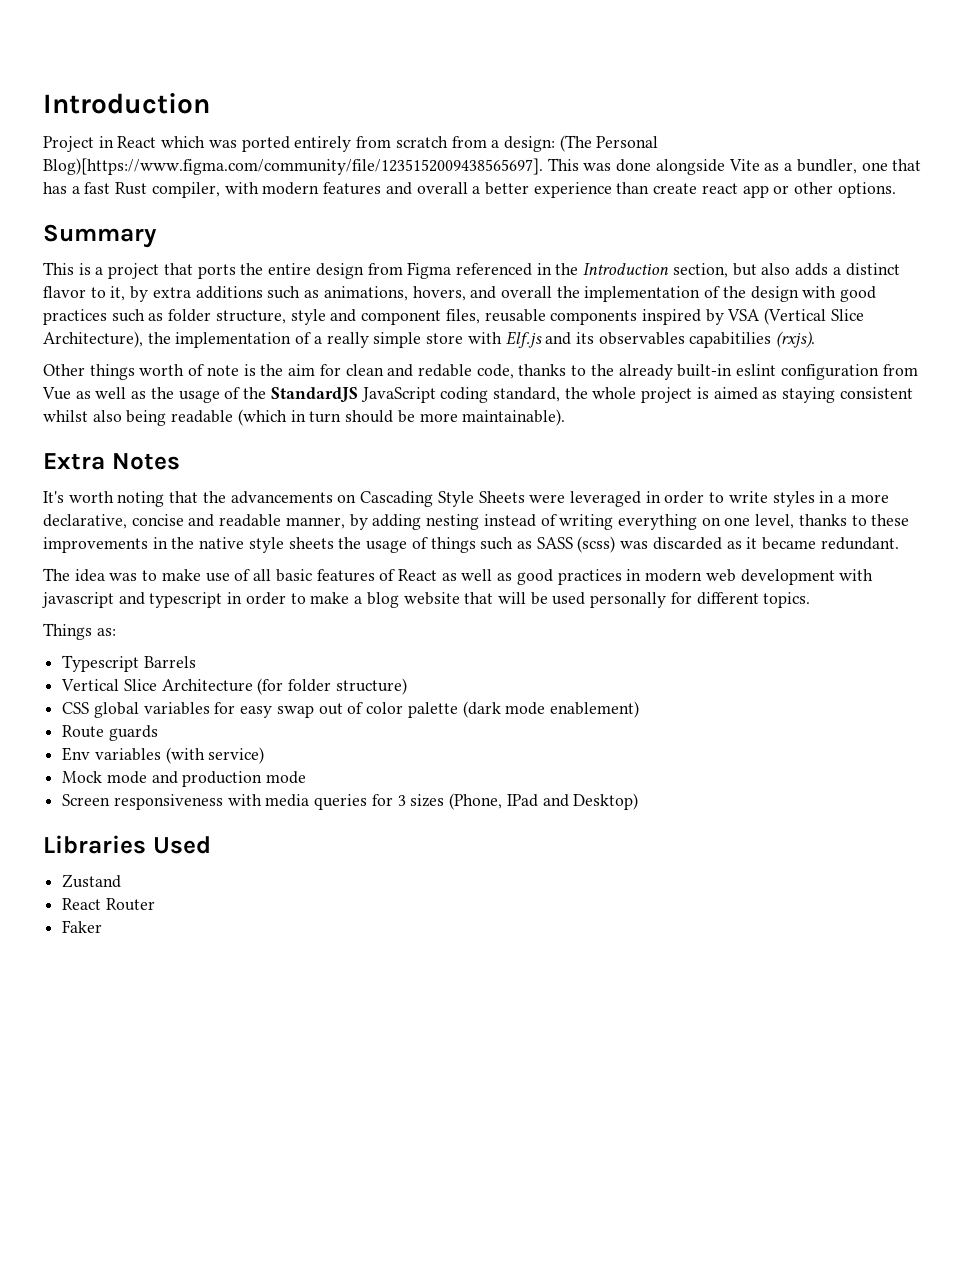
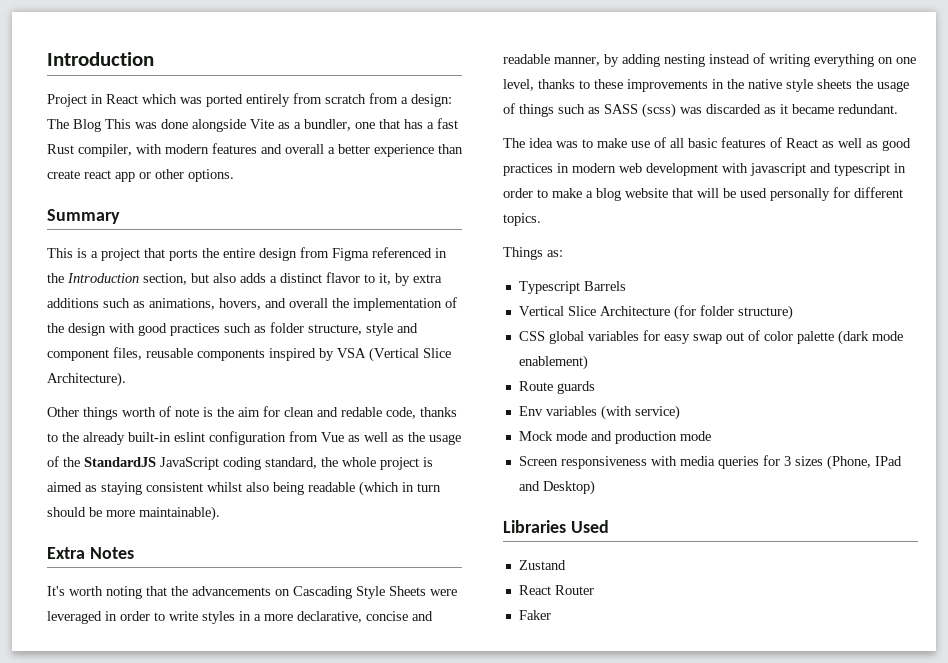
[559,135,659,152] [43,158,543,175] (The Personal Blog)[https://www.figma.com/community/file/1235152009438565697]. -> [47,119,101,132] The Blog
[43,331,816,348] Architecture), the implementation of a really simple store with Elf.js and its observables capabitilies (rxjs). -> [47,372,126,387] Architecture).

